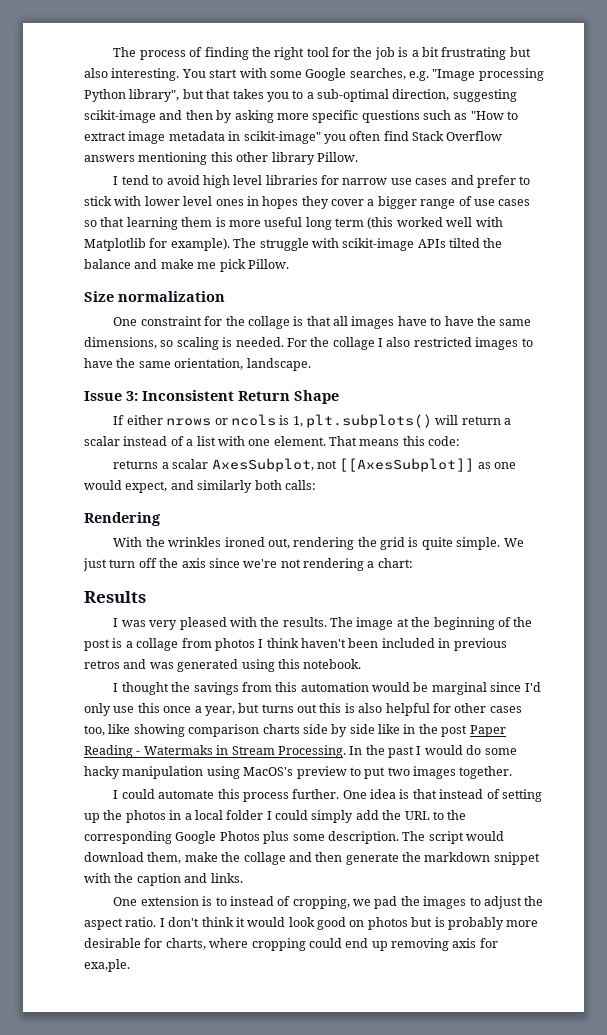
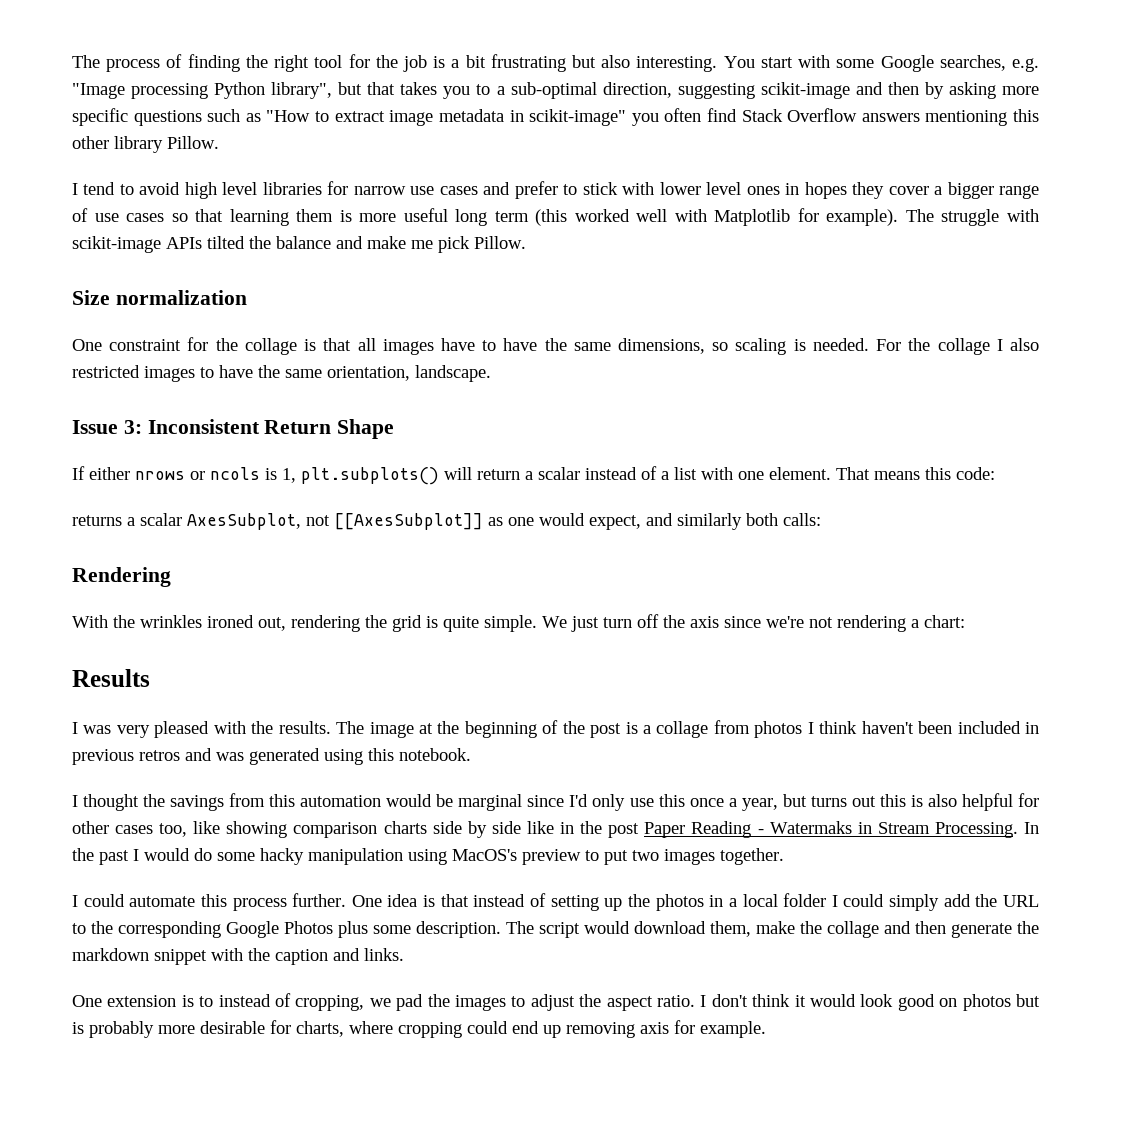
[84,959,130,972] exa,ple. -> [700,1021,766,1038] example.

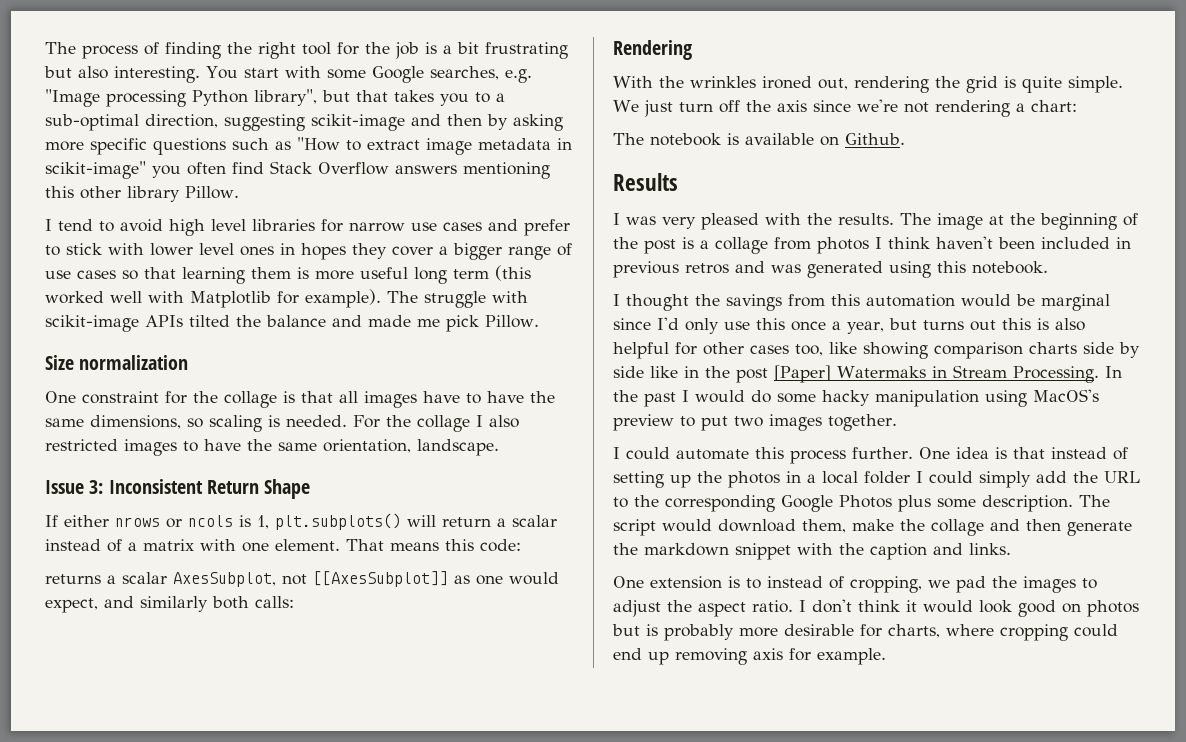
[367,236,406,249] make -> [368,315,411,327] made
[674,467,697,480] list -> [143,539,194,551] matrix
(965, 621) none -> [613,133,905,146] // The notebook is available on Github.
[644,821,764,838] Paper Reading - -> [774,365,831,383] [Paper]

